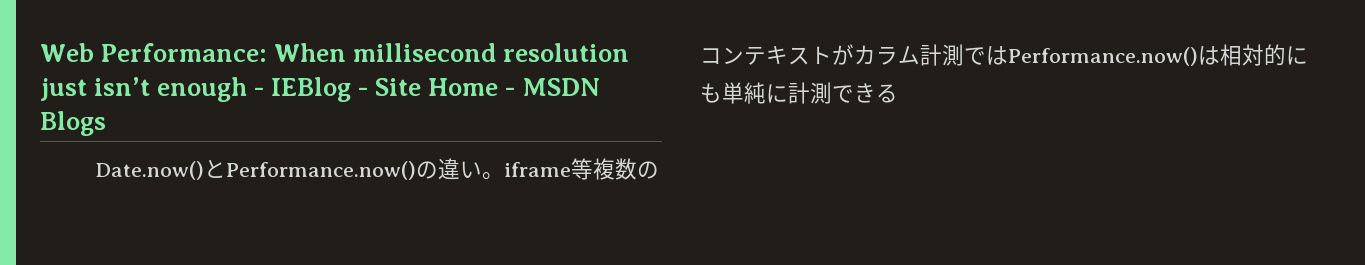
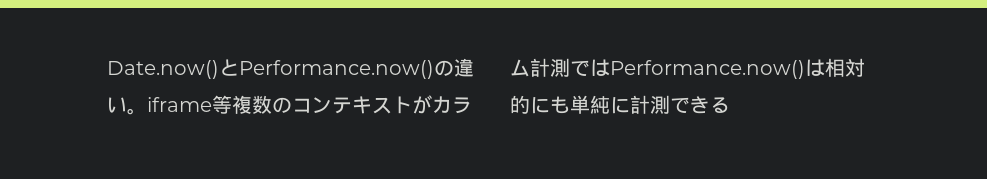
[40,43,630,62] [40,77,601,102] [40,111,106,136] Web Performance: When millisecond resolution just isn’t enough - IEBlog - Site Home - MSDN Blogs // -> (107, 69) none

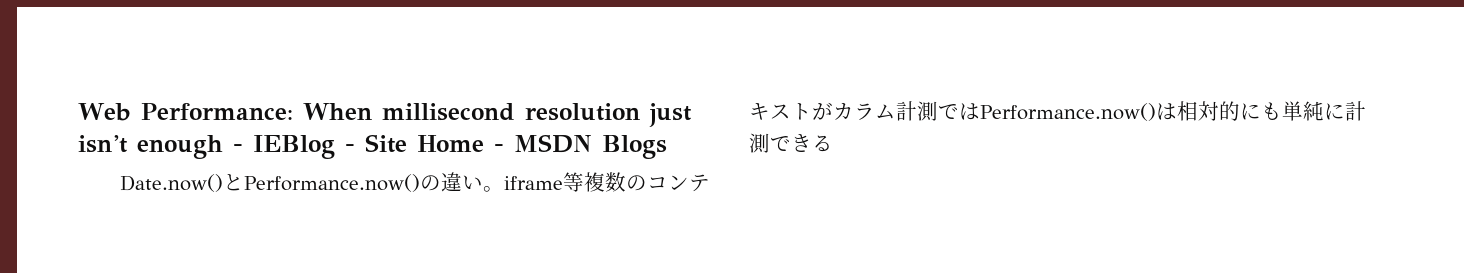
(107, 69) none -> [78,103,692,127] [78,134,667,159] Web Performance: When millisecond resolution just isn’t enough - IEBlog - Site Home - MSDN Blogs //

